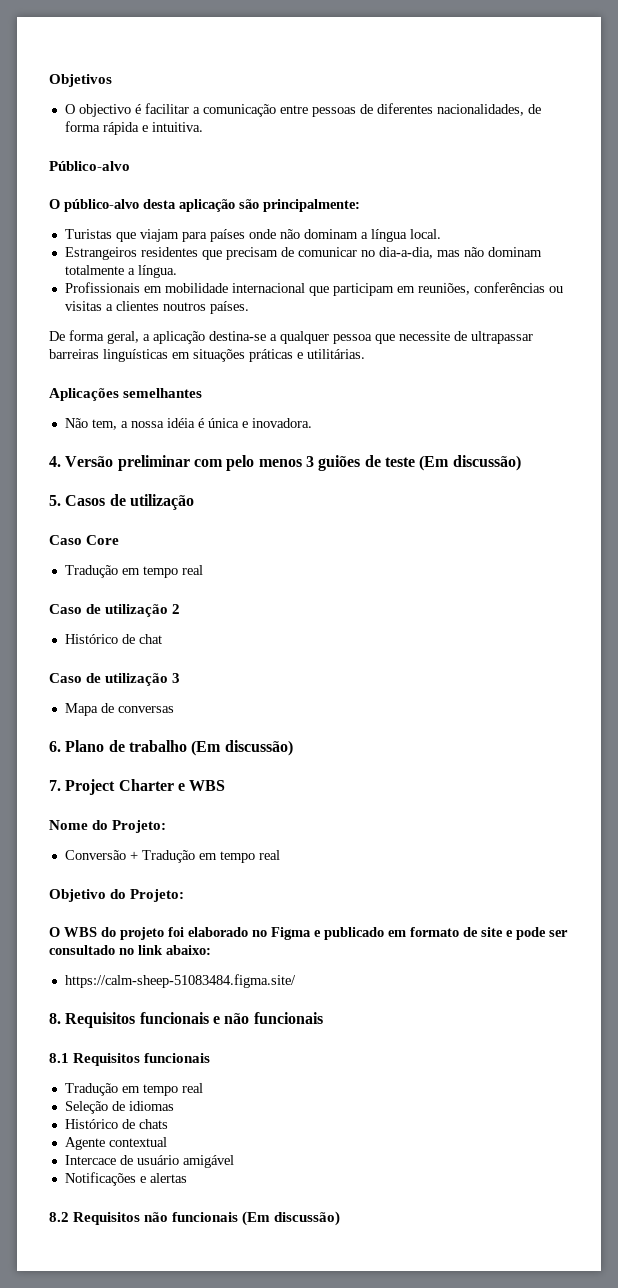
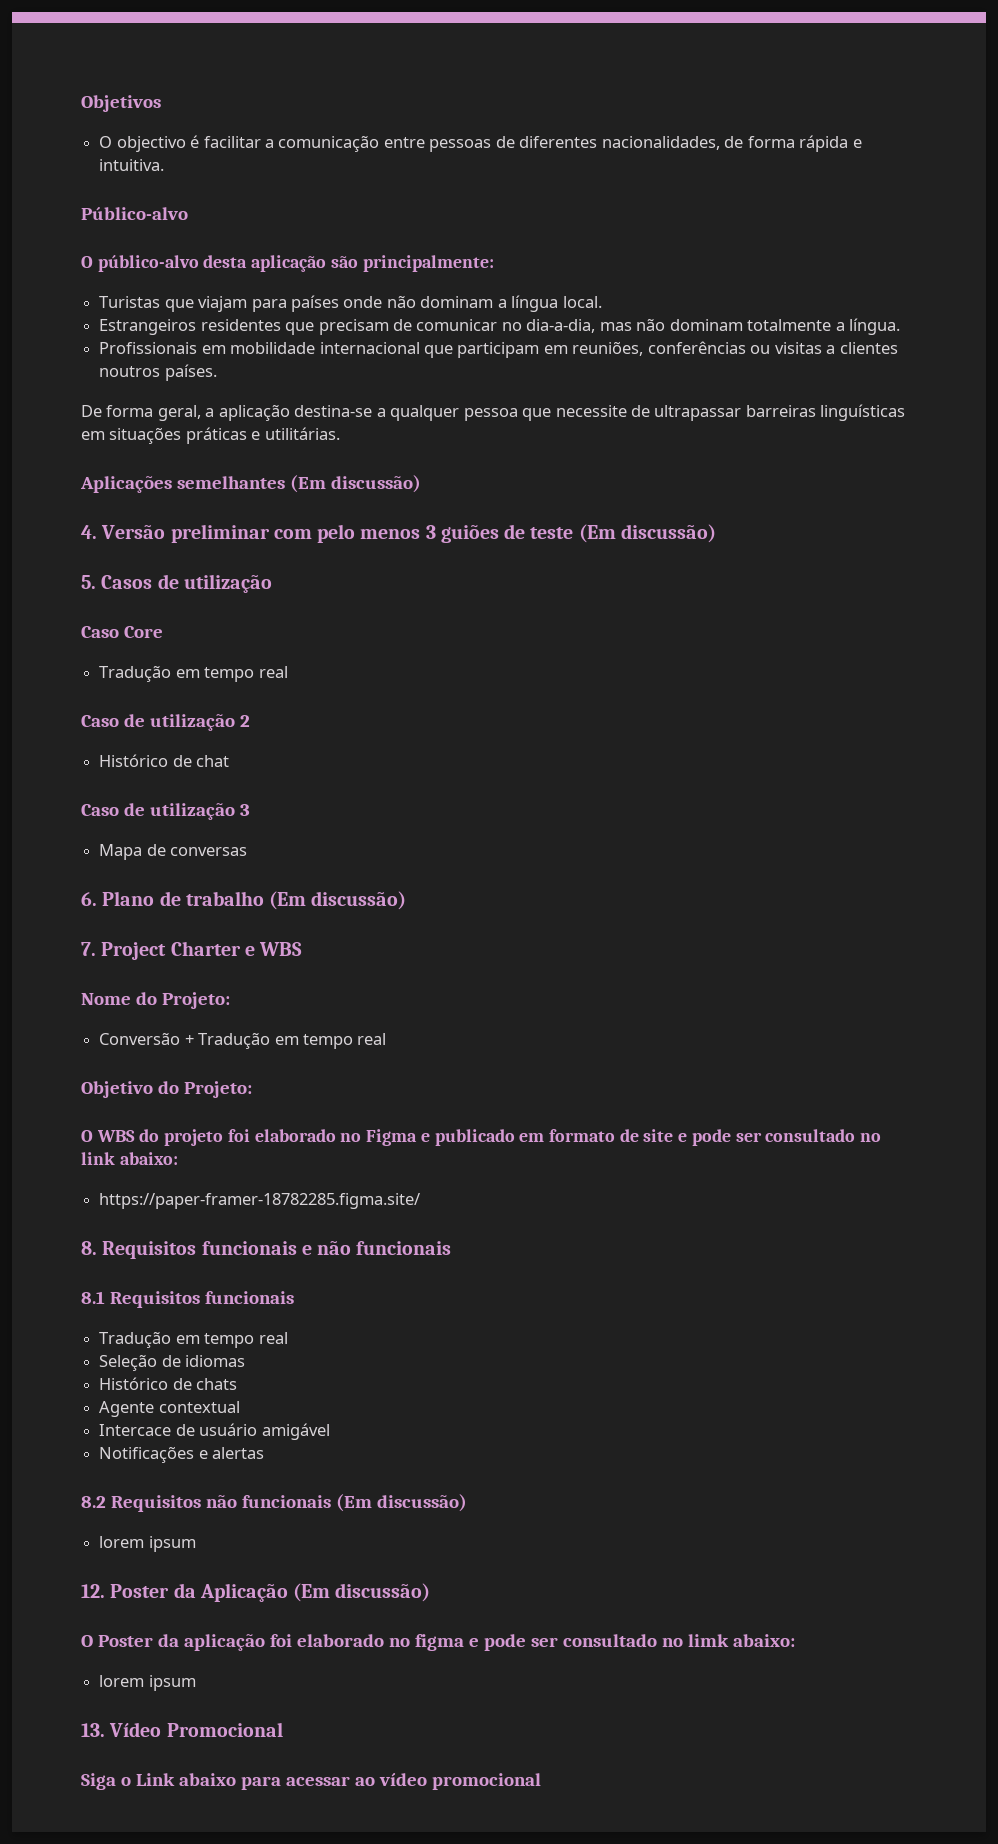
[64,418,312,430] // Não tem, a nossa idéia é única e inovadora. -> [289,475,421,493] (Em discussão)
[64,974,296,988] https://calm-sheep-51083484.figma.site/ -> [99,1193,421,1209] https://paper-framer-18782285.figma.site/
(341, 1218) none -> [99,1536,196,1552] [81,1583,431,1602] [81,1634,795,1651] [99,1675,196,1691] [81,1722,283,1737] [81,1773,541,1790] // lorem ipsum // 12. Poster da Aplicação (Em discussão) // O Poster da aplicação foi elaborado no figma e pode ser consultado no limk abaixo: // lorem ipsum // 13. Vídeo Promocional // Siga o Link abaixo para acessar ao vídeo promocional

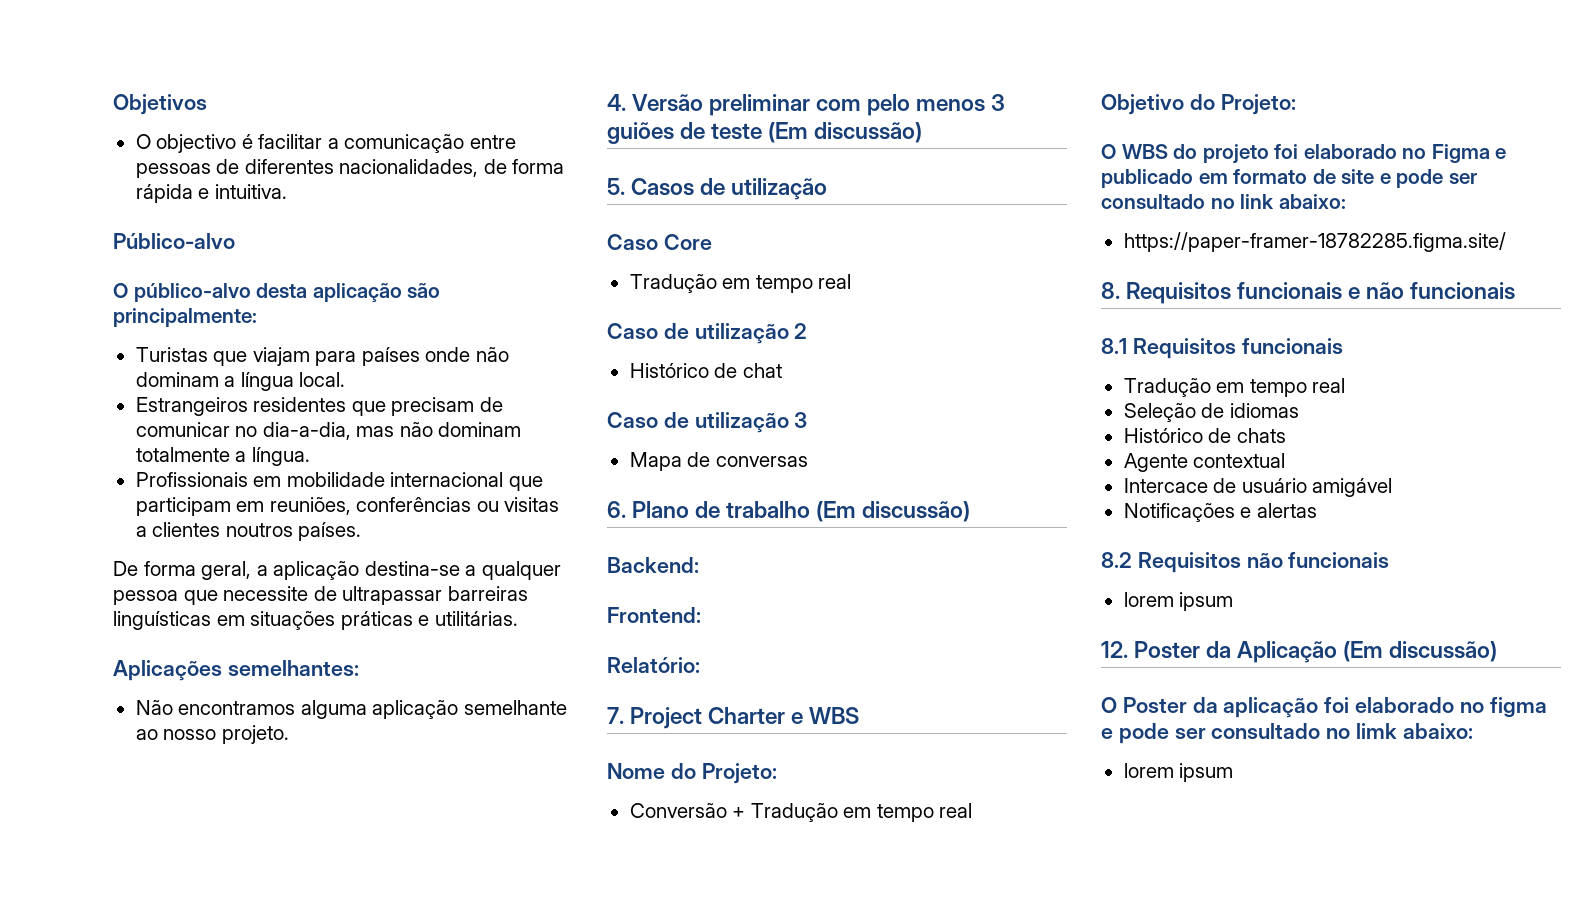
[176,475,421,493] semelhantes (Em discussão) -> [227,660,359,676] [135,700,567,719] [135,725,289,744] semelhantes: // Não encontramos alguma aplicação semelhante ao nosso projeto.
(407, 900) none -> [607,557,699,573] [607,607,701,623] [607,657,700,673] // Backend: // Frontend: // Relatório:
[335,1494,467,1512] (Em discussão) -> (1390, 560) none
[81,1722,283,1737] [81,1773,541,1790] // 13. Vídeo Promocional // Siga o Link abaixo para acessar ao vídeo promocional -> (1234, 772) none

